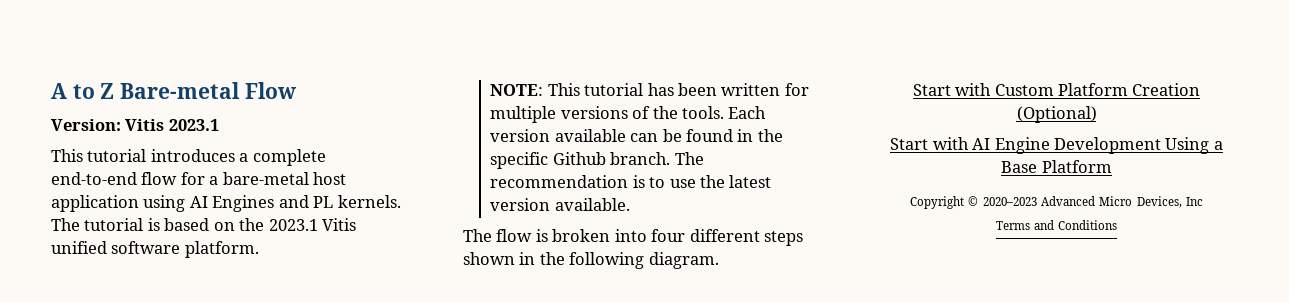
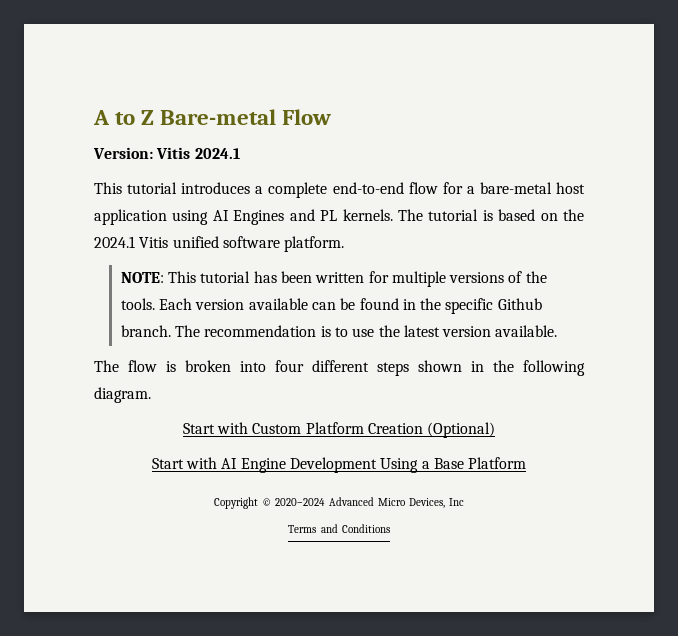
[168,119,219,131] 2023.1 -> [194,148,240,159] 2024.1
[268,219,318,231] 2023.1 -> [94,236,135,248] 2024.1
[982,197,1037,206] 2020–2023 -> [275,498,326,506] 2020–2024

